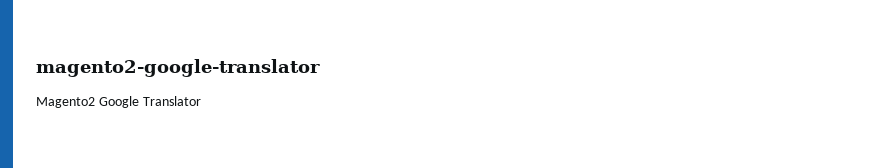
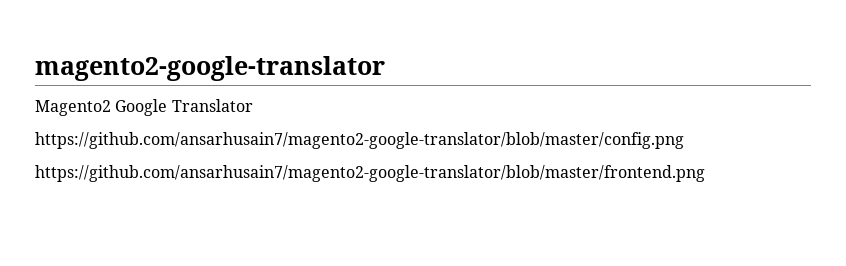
(201, 101) none -> [35,132,684,149] [35,165,705,182] // https://github.com/ansarhusain7/magento2-google-translator/blob/master/config.png // https://github.com/ansarhusain7/magento2-google-translator/blob/master/frontend.png

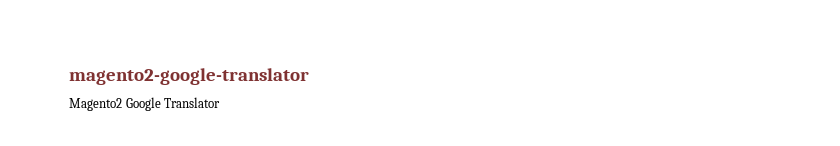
[35,132,684,149] [35,165,705,182] // https://github.com/ansarhusain7/magento2-google-translator/blob/master/config.png // https://github.com/ansarhusain7/magento2-google-translator/blob/master/frontend.png -> (221, 102) none

